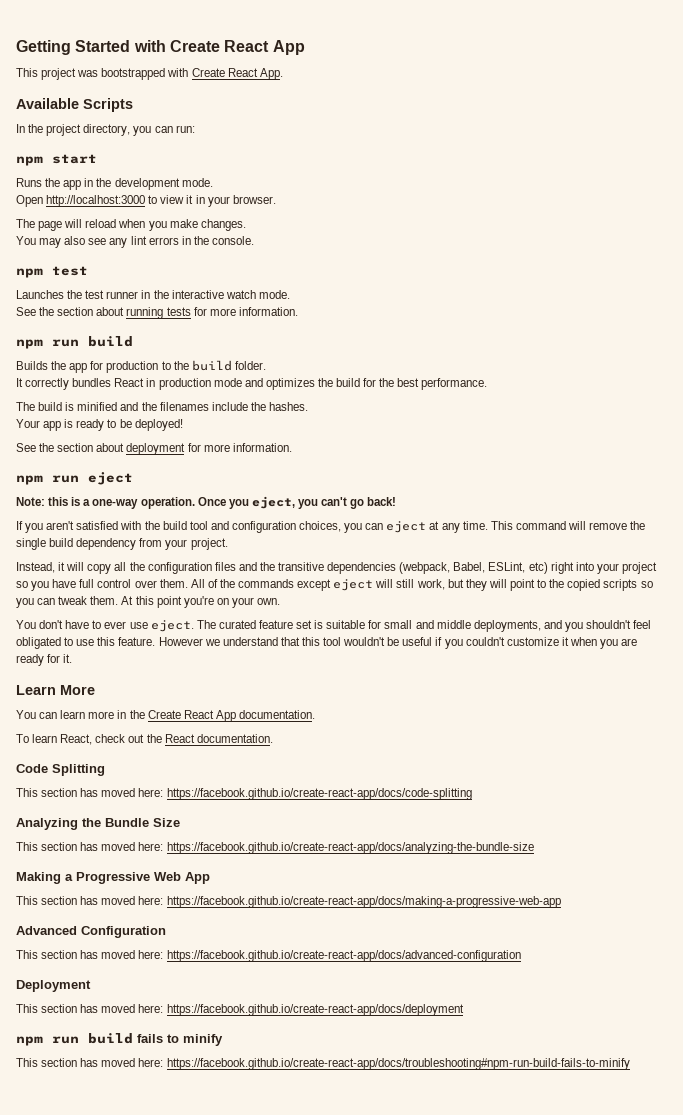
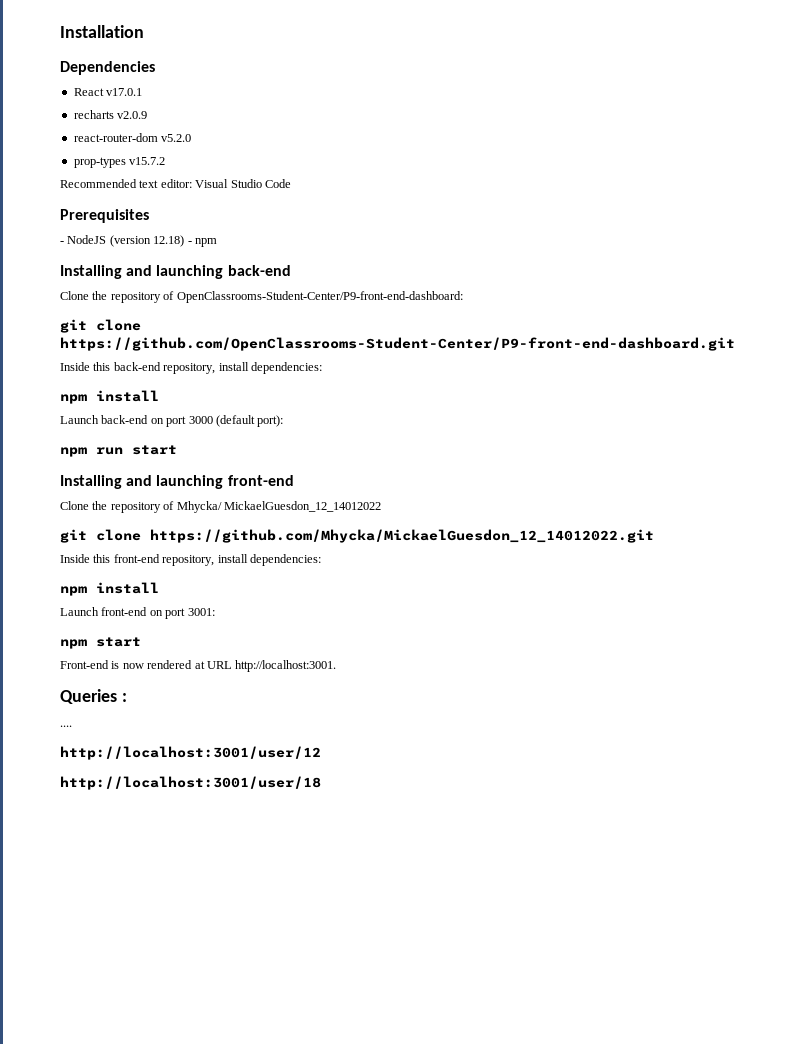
[16,40,305,55] [16,68,283,80] [16,98,133,112] [16,124,195,136] [16,154,97,166] [16,178,213,190] [16,195,276,207] [16,219,246,231] [16,236,254,248] [16,266,88,278] [16,290,290,299] [16,307,298,319] [16,336,133,349] [16,360,266,373] [16,378,488,390] [16,402,308,411] [16,419,183,431] [16,443,292,455] [16,472,133,485] [16,496,397,509] [16,521,646,533] [16,538,228,550] [16,562,657,574] [16,579,653,591] [16,596,281,608] [16,620,652,632] [16,637,638,649] [16,654,73,666] [16,685,95,695] [16,710,315,722] [16,734,273,745] [16,764,105,776] [16,788,472,800] [16,818,180,830] [16,842,534,854] [16,872,210,884] [16,896,561,908] [16,926,166,938] [16,950,521,962] [16,980,91,992] [16,1004,464,1016] [16,1033,223,1046] [16,1058,630,1070] Getting Started with Create React App // This project was bootstrapped with Create React App. // Available Scripts // In the project directory, you can run: // npm start // Runs the app in the development mode. // Open http://localhost:3000 to view it in your browser. // The page will reload when you make changes. // You may also see any lint errors in the console. // npm test // Launches the test runner in the interactive watch mode. // See the section about running tests for more information. // npm run build // Builds the app for production to the build folder. // It correctly bundles React in production mode and optimizes the build for the best performance. // The build is minified and the filenames include the hashes. // Your app is ready to be deployed! // See the section about deployment for more information. // npm run eject // Note: this is a one-way operation. Once you eject, you can't go back! // If you aren't satisfied with the build tool and configuration choices, you can eject at any time. This command will remove the single build dependency from your project. // Instead, it will copy all the configuration files and the transitive dependencies (webpack, Babel, ESLint, etc) right into your project so you have full control over them. All of the commands except eject will still work, but they will point to the copied scripts so you can tweak them. At this point you're on your own. // You don't have to ever use eject. The curated feature set is suitable for small and middle deployments, and you shouldn't feel obligated to use this feature. However we understand that this tool wouldn't be useful if you couldn't customize it when you are ready for it. // Learn More // You can learn more in the Create React App documentation. // To learn React, check out the React documentation. // Code Splitting // This section has moved here: https://facebook.github.io/create-react-app/docs/code-splitting // Analyzing the Bundle Size // This section has moved here: https://facebook.github.io/create-react-app/docs/analyzing-the-bundle-size // Making a Progressive Web App // This section has moved here: https://facebook.github.io/create-react-app/docs/making-a-progressive-web-app // Advanced Configuration // This section has moved here: https://facebook.github.io/create-react-app/docs/advanced-configuration // Deployment // This section has moved here: https://facebook.github.io/create-react-app/docs/deployment // npm run build fails to minify // This section has moved here: https://facebook.github.io/create-react-app/docs/troubleshooting#npm-run-build-fails-to-minify -> [60,25,144,38] [60,61,155,75] [73,88,143,96] [73,110,148,119] [73,133,192,142] [73,157,166,168] [60,179,291,188] [60,209,149,223] [60,235,217,247] [60,265,291,279] [60,291,463,303] [60,319,141,333] [60,337,735,351] [60,362,322,374] [60,390,159,404] [60,415,284,427] [60,445,177,457] [60,475,294,489] [60,501,381,513] [60,529,654,543] [60,554,321,566] [60,582,159,596] [60,607,215,619] [60,637,141,649] [60,660,337,672] [60,689,127,704] [60,725,72,727] [60,746,321,760] [60,776,321,790] Installation // Dependencies // React v17.0.1 // recharts v2.0.9 // react-router-dom v5.2.0 // prop-types v15.7.2 // Recommended text editor: Visual Studio Code // Prerequisites // - NodeJS (version 12.18) - npm // Installing and launching back-end // Clone the repository of OpenClassrooms-Student-Center/P9-front-end-dashboard: // git clone https://github.com/OpenClassrooms-Student-Center/P9-front-end-dashboard.git // Inside this back-end repository, install dependencies: // npm install // Launch back-end on port 3000 (default port): // npm run start // Installing and launching front-end // Clone the repository of Mhycka/ MickaelGuesdon_12_14012022 // git clone https://github.com/Mhycka/MickaelGuesdon_12_14012022.git // Inside this front-end repository, install dependencies: // npm install // Launch front-end on port 3001: // npm start // Front-end is now rendered at URL http://localhost:3001. // Queries : // .... // http://localhost:3001/user/12 // http://localhost:3001/user/18

